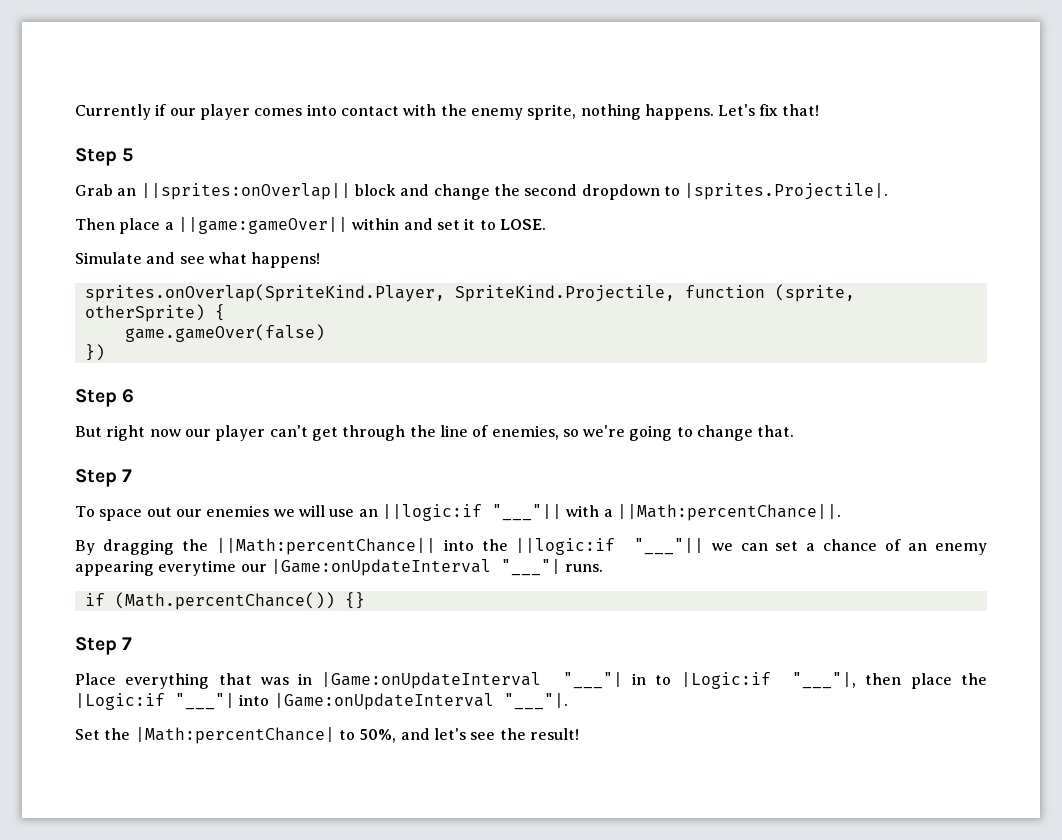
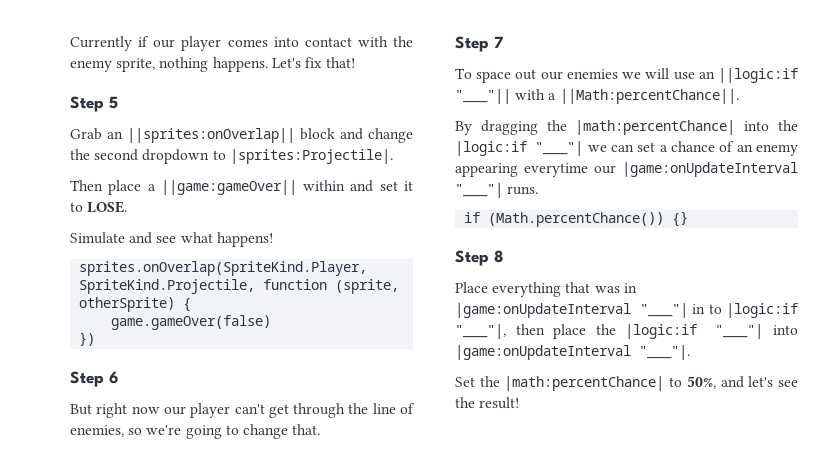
[684,183,889,200] |sprites.Projectile|. -> [229,149,393,164] |sprites:Projectile|.
[215,538,436,555] ||Math:percentChance|| -> [575,120,736,135] |math:percentChance|
[515,538,704,555] ||logic:if "___"|| -> [455,141,584,156] |logic:if "___"|
[270,559,491,576] |Game:onUpdateInterval -> [622,162,798,177] |game:onUpdateInterval
[122,637,133,650] 7 -> [494,250,504,263] 8
[321,672,542,689] |Game:onUpdateInterval -> [455,303,631,318] |game:onUpdateInterval
[680,672,771,689] |Logic:if -> [726,303,798,318] |logic:if
[75,693,165,710] |Logic:if -> [625,324,698,339] |logic:if
[273,693,494,710] |Game:onUpdateInterval -> [455,345,631,360] |game:onUpdateInterval
[134,727,335,744] |Math:percentChance| -> [504,376,665,391] |math:percentChance|

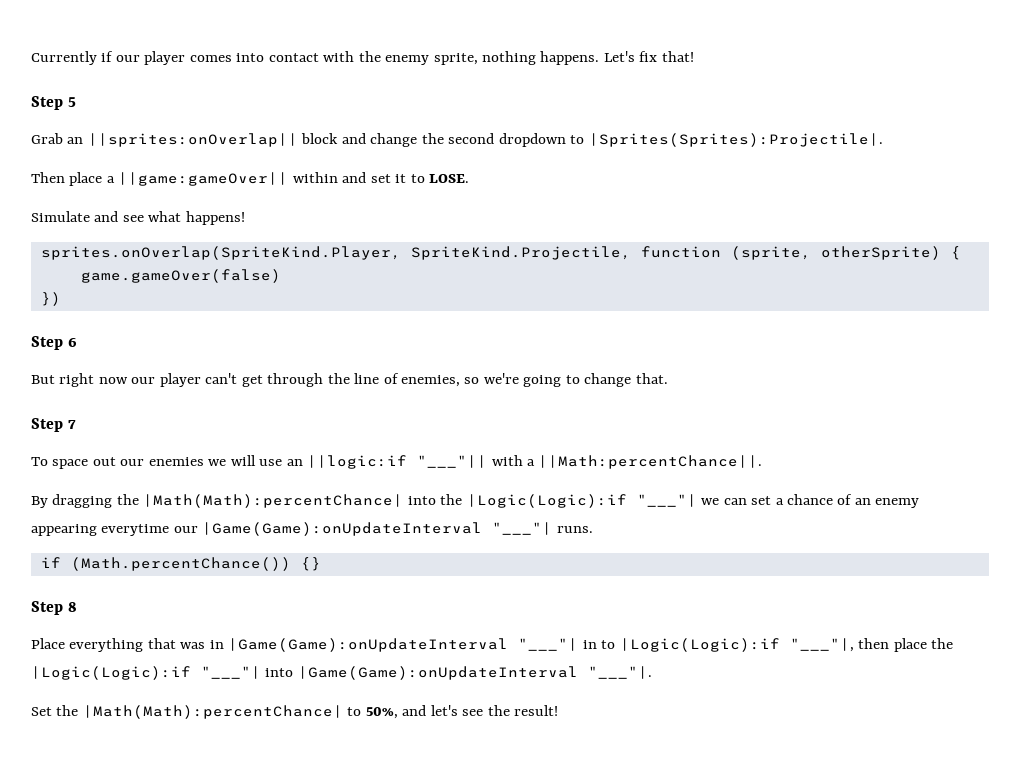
[229,149,393,164] |sprites:Projectile|. -> [588,133,883,147] |Sprites(Sprites):Projectile|.
[575,120,736,135] |math:percentChance| -> [143,494,404,508] |Math(Math):percentChance|
[455,141,527,156] |logic:if -> [466,494,627,508] |Logic(Logic):if
[622,162,798,177] |game:onUpdateInterval -> [202,522,483,536] |Game(Game):onUpdateInterval
[455,303,631,318] |game:onUpdateInterval -> [228,638,509,652] |Game(Game):onUpdateInterval
[726,303,798,318] |logic:if -> [619,638,780,652] |Logic(Logic):if
[625,324,698,339] |logic:if -> [31,666,191,680] |Logic(Logic):if
[455,345,631,360] |game:onUpdateInterval -> [297,666,578,680] |Game(Game):onUpdateInterval
[504,376,665,391] |math:percentChance| -> [82,705,343,719] |Math(Math):percentChance|

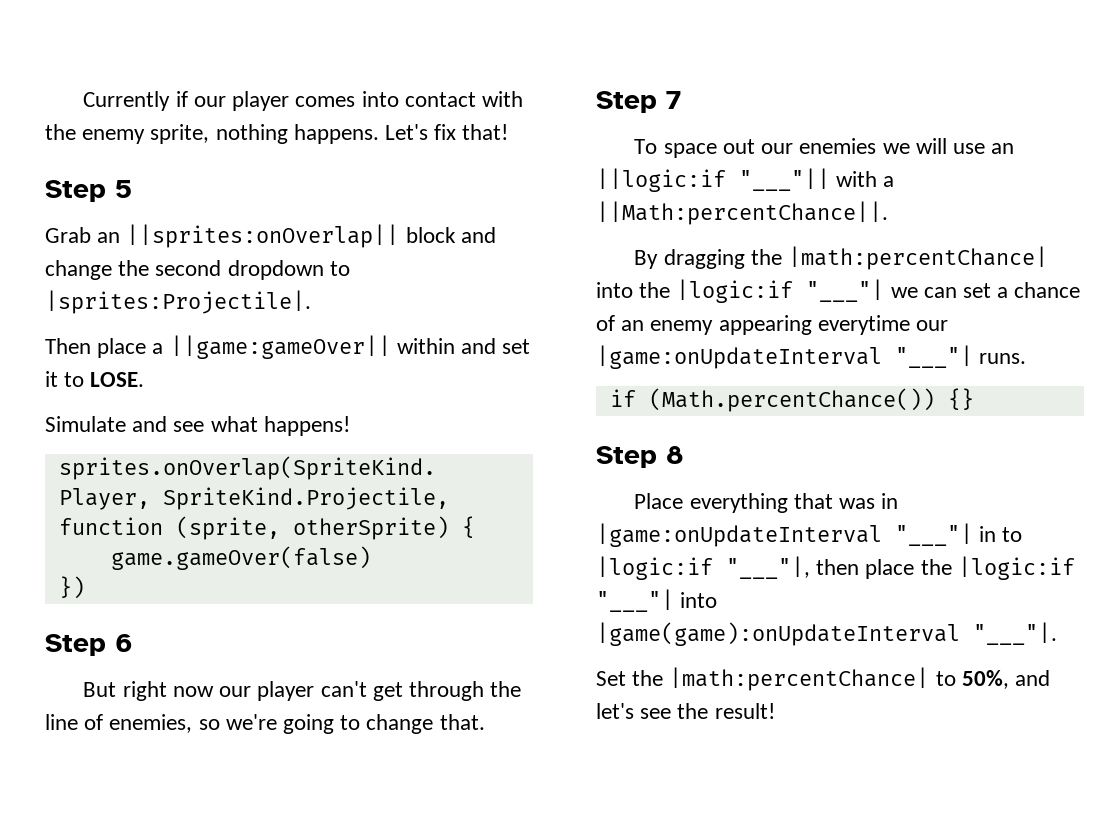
[588,133,883,147] |Sprites(Sprites):Projectile|. -> [45,290,311,314] |sprites:Projectile|.
[143,494,404,508] |Math(Math):percentChance| -> [788,246,1049,270] |math:percentChance|
[466,494,627,508] |Logic(Logic):if -> [676,279,794,303] |logic:if
[202,522,483,536] |Game(Game):onUpdateInterval -> [596,345,882,369] |game:onUpdateInterval
[228,638,509,652] |Game(Game):onUpdateInterval -> [596,523,882,547] |game:onUpdateInterval
[619,638,780,652] |Logic(Logic):if -> [596,556,713,580] |logic:if
[31,666,191,680] |Logic(Logic):if -> [957,556,1075,580] |logic:if
[297,666,578,680] |Game(Game):onUpdateInterval -> [596,622,960,646] |game(game):onUpdateInterval
[82,705,343,719] |Math(Math):percentChance| -> [669,667,930,691] |math:percentChance|

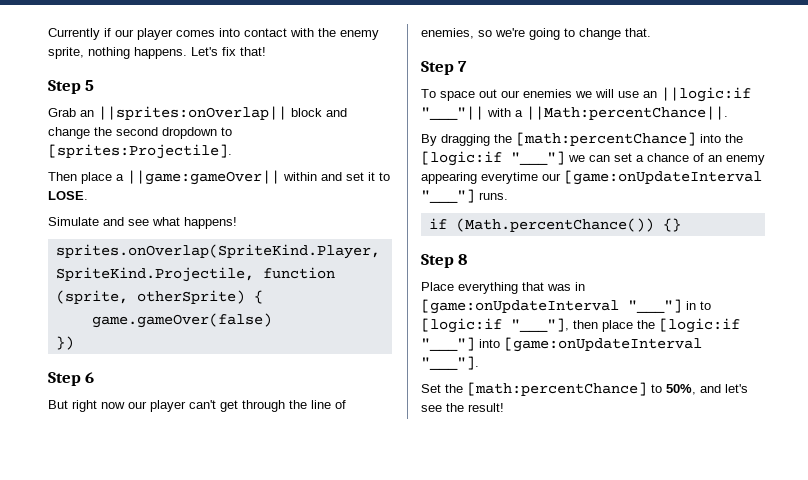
[45,290,311,314] |sprites:Projectile|. -> [48,144,232,159] [sprites:Projectile].
[788,246,1049,270] |math:percentChance| -> [516,132,696,146] [math:percentChance]
[676,279,885,303] |logic:if "___"| -> [421,151,565,166] [logic:if "___"]
[596,345,973,369] |game:onUpdateInterval "___"| -> [564,170,762,185] [421,189,475,203] [game:onUpdateInterval "___"]
[596,523,1023,547] [596,556,1075,580] [596,589,718,612] [596,622,1057,646] |game:onUpdateInterval "___"| in to |logic:if "___"|, then place the |logic:if "___"| into |game(game):onUpdateInterval "___"|. -> [421,299,711,314] [421,318,740,333] [421,337,702,352] [421,356,479,370] [game:onUpdateInterval "___"] in to [logic:if "___"], then place the [logic:if "___"] into [game:onUpdateInterval "___"].
[669,667,930,691] |math:percentChance| -> [467,382,647,396] [math:percentChance]

